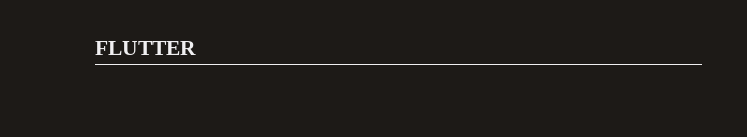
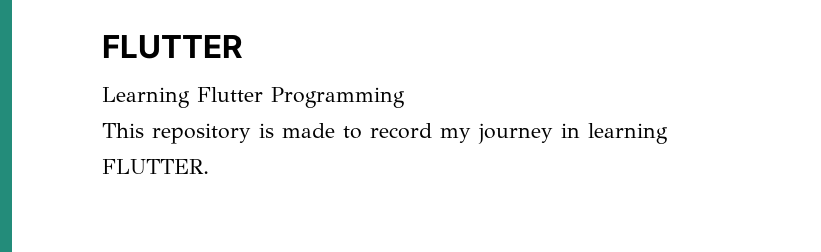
(196, 48) none -> [102,87,405,108] [102,123,668,144] [102,159,209,174] // Learning Flutter Programming // This repository is made to record my journey in learning FLUTTER.

